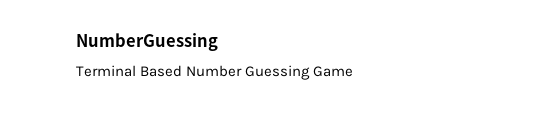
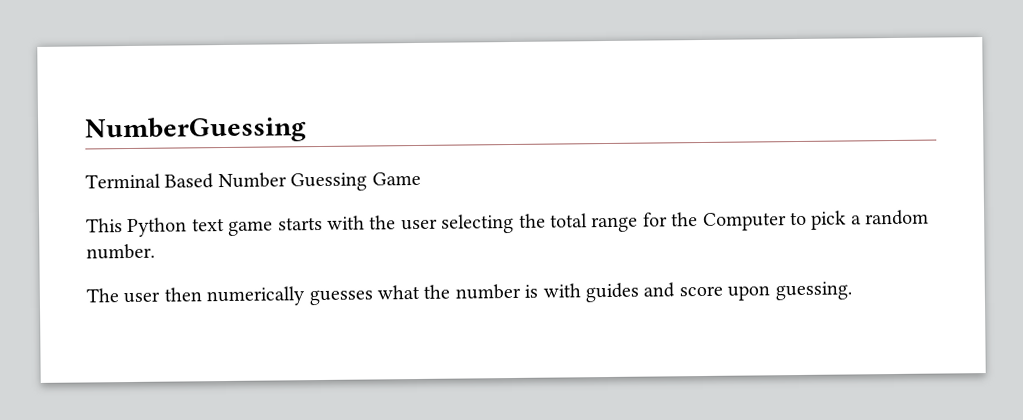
(354, 71) none -> [86,209,930,238] [86,243,155,260] [86,281,852,307] // This Python text game starts with the user selecting the total range for the Computer to pick a random number. // The user then numerically guesses what the number is with guides and score upon guessing.

